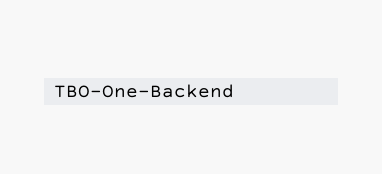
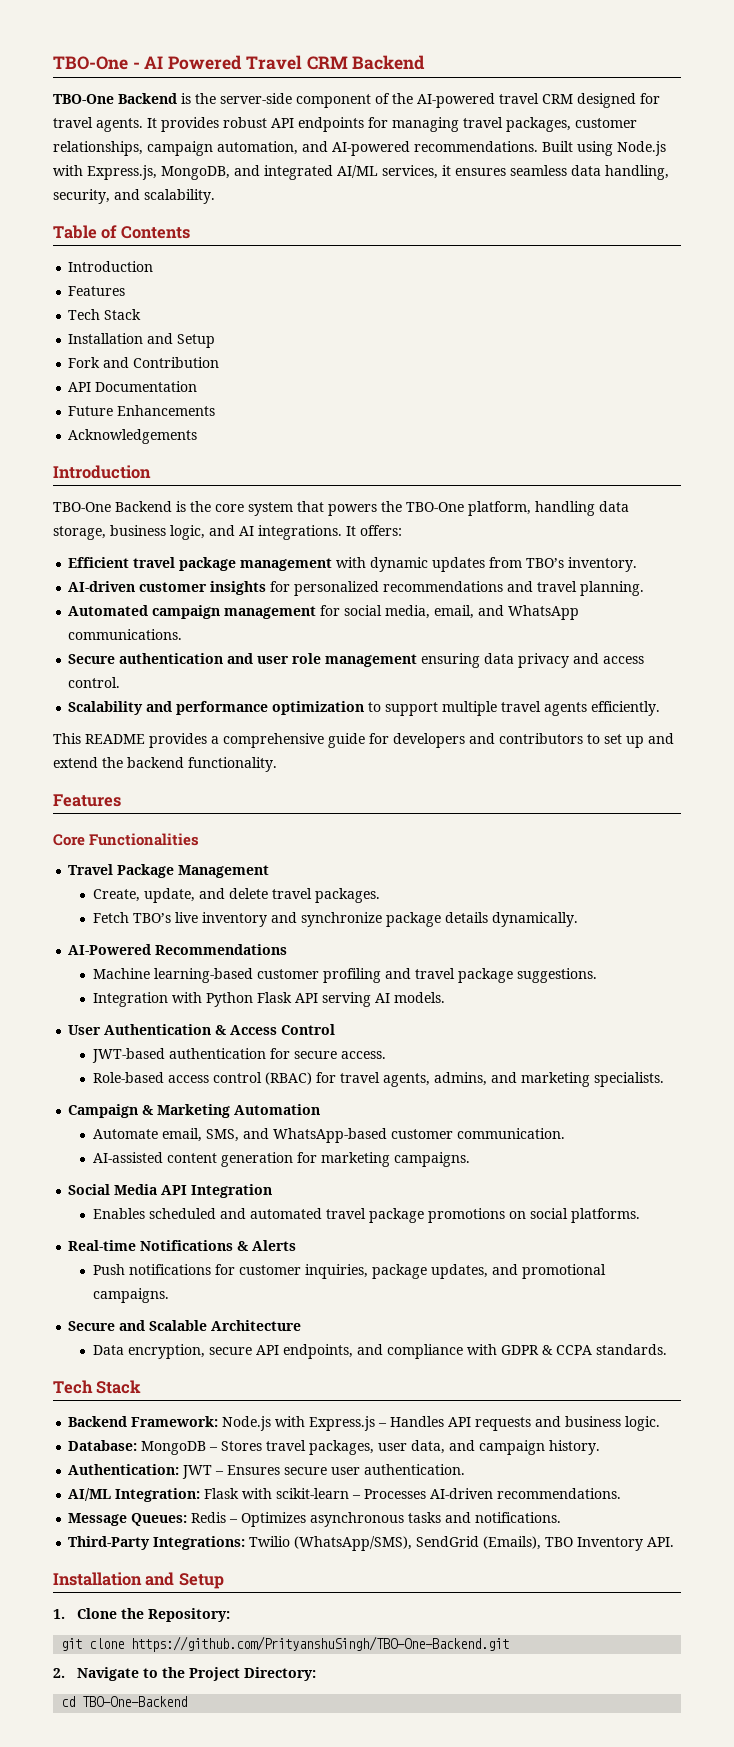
(53, 91) none -> [53,55,426,70] [53,93,660,108] [53,117,637,132] [53,141,666,156] [53,165,669,180] [53,189,215,204] [53,225,190,239] [68,261,154,272] [68,286,126,296] [68,309,142,320] [68,333,216,348] [68,357,220,368] [68,381,198,392] [68,405,216,416] [68,429,198,444] [53,465,151,479] [53,501,629,516] [53,525,402,540] [68,557,638,572] [68,581,645,596] [68,605,580,620] [68,629,183,640] [68,653,645,668] [68,677,121,688] [68,701,661,716] [53,733,674,748] [53,757,277,772] [53,794,121,807] [53,833,200,846] [68,864,270,878] [92,888,380,903] [92,912,578,927] [68,944,288,955] [92,968,597,983] [92,992,445,1007] [68,1024,336,1035] [91,1048,386,1063] [92,1072,664,1087] [68,1104,321,1118] [92,1128,565,1143] [92,1152,470,1167] [68,1184,273,1198] [92,1208,640,1223] [68,1240,297,1251] [92,1264,606,1279] [92,1288,169,1303] [68,1320,302,1331] [92,1344,667,1359] [53,1380,142,1394] [68,1416,661,1431] [68,1440,601,1455] [68,1464,466,1479] [68,1488,622,1502] [68,1512,562,1527] [68,1536,675,1551] [53,1572,224,1589] [53,1608,231,1622] [61,1636,510,1652] [53,1667,317,1681] [61,1696,76,1707] TBO-One - AI Powered Travel CRM Backend // TBO-One Backend is the server-side component of the AI-powered travel CRM designed for travel agents. It provides robust API endpoints for managing travel packages, customer relationships, campaign automation, and AI-powered recommendations. Built using Node.js with Express.js, MongoDB, and integrated AI/ML services, it ensures seamless data handling, security, and scalability. // Table of Contents // Introduction // Features // Tech Stack // Installation and Setup // Fork and Contribution // API Documentation // Future Enhancements // Acknowledgements // Introduction // TBO-One Backend is the core system that powers the TBO-One platform, handling data storage, business logic, and AI integrations. It offers: // Efficient travel package management with dynamic updates from TBO’s inventory. // AI-driven customer insights for personalized recommendations and travel planning. // Automated campaign management for social media, email, and WhatsApp communications. // Secure authentication and user role management ensuring data privacy and access control. // Scalability and performance optimization to support multiple travel agents efficiently. // This README provides a comprehensive guide for developers and contributors to set up and extend the backend functionality. // Features // Core Functionalities // Travel Package Management // Create, update, and delete travel packages. // Fetch TBO’s live inventory and synchronize package details dynamically. // AI-Powered Recommendations // Machine learning-based customer profiling and travel package suggestions. // Integration with Python Flask API serving AI models. // User Authentication & Access Control // JWT-based authentication for secure access. // Role-based access control (RBAC) for travel agents, admins, and marketing specialists. // Campaign & Marketing Automation // Automate email, SMS, and WhatsApp-based customer communication. // AI-assisted content generation for marketing campaigns. // Social Media API Integration // Enables scheduled and automated travel package promotions on social platforms. // Real-time Notifications & Alerts // Push notifications for customer inquiries, package updates, and promotional campaigns. // Secure and Scalable Architecture // Data encryption, secure API endpoints, and compliance with GDPR & CCPA standards. // Tech Stack // Backend Framework: Node.js with Express.js – Handles API requests and business logic. // Database: MongoDB – Stores travel packages, user data, and campaign history. // Authentication: JWT – Ensures secure user authentication. // AI/ML Integration: Flask with scikit-learn – Processes AI-driven recommendations. // Message Queues: Redis – Optimizes asynchronous tasks and notifications. // Third-Party Integrations: Twilio (WhatsApp/SMS), SendGrid (Emails), TBO Inventory API. // Installation and Setup // 1. Clone the Repository: // git clone https://github.com/PrityanshuSingh/TBO-One-Backend.git // 2. Navigate to the Project Directory: // cd

